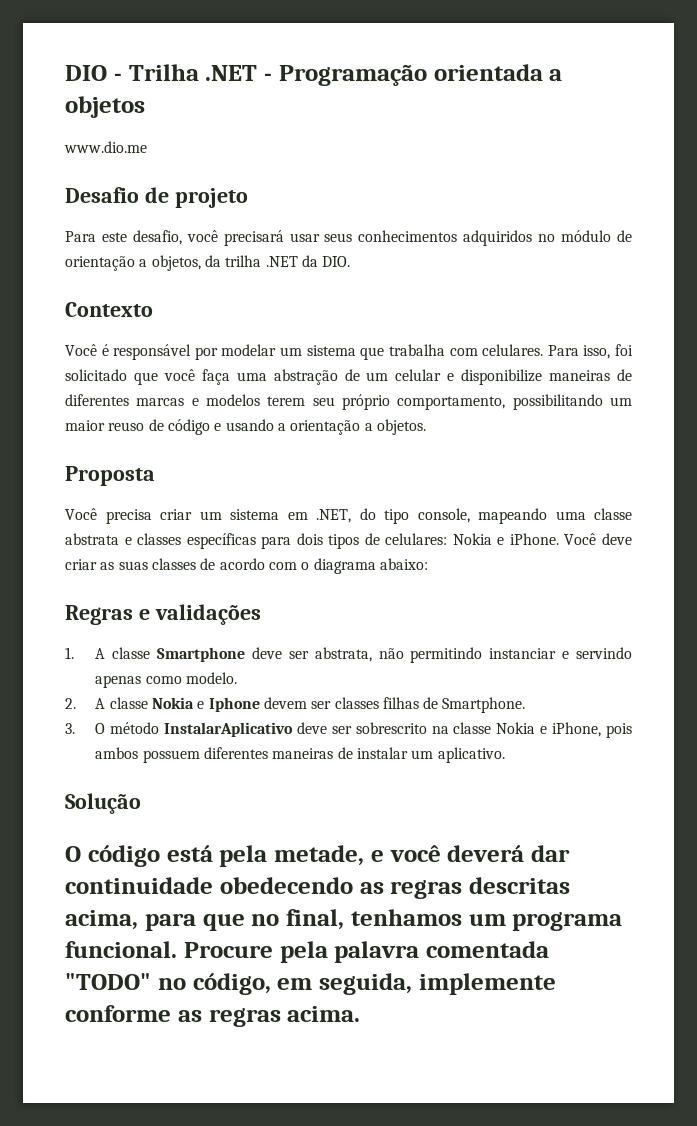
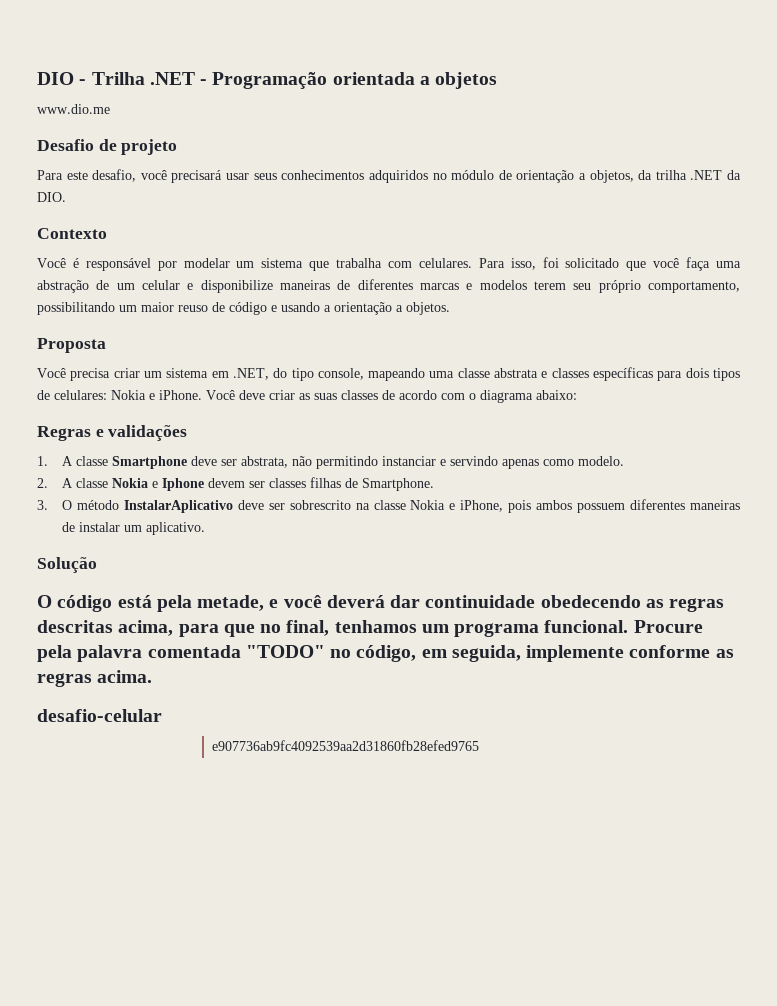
(361, 1014) none -> [37,709,162,722] [211,740,479,751] // desafio-celular // e907736ab9fc4092539aa2d31860fb28efed9765

